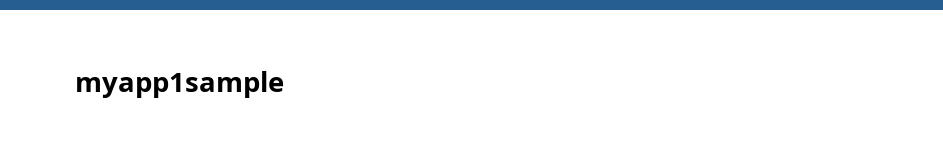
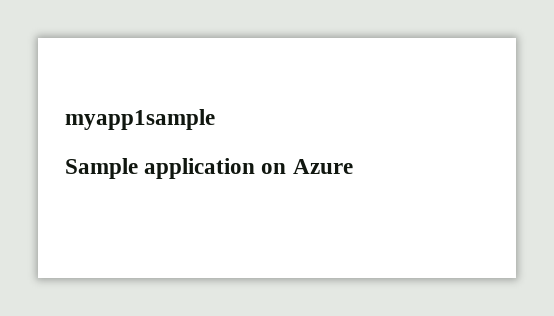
(284, 84) none -> [65,158,353,179] // Sample application on Azure

